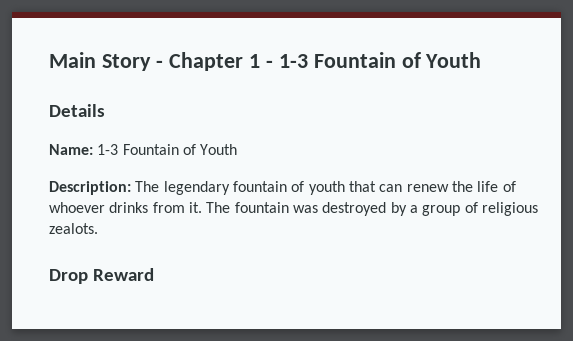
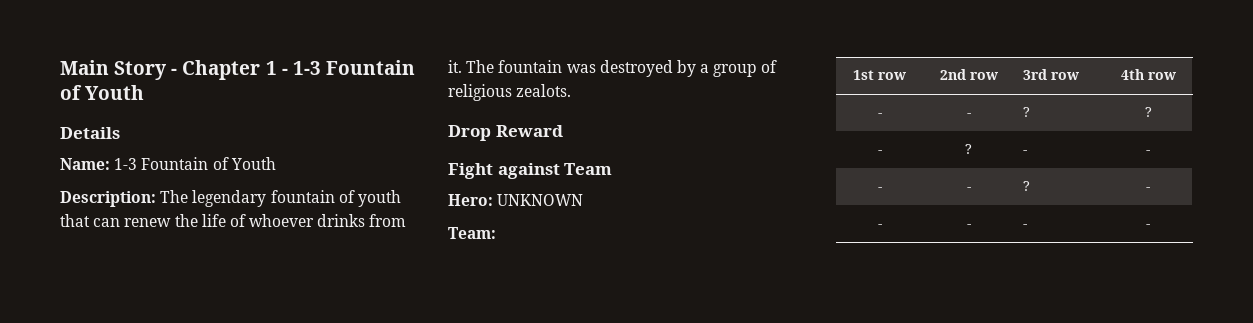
(154, 274) none -> [448,163,613,179] [448,194,584,206] [448,227,496,239] [853,70,906,80] [939,69,998,80] [1022,69,1079,80] [1120,69,1176,80] [877,113,882,117] [966,113,971,117] [1022,107,1030,117] [1144,107,1152,117] [877,150,882,154] [965,144,972,154] [1022,150,1027,154] [1146,150,1150,154] [877,187,882,191] [966,187,971,191] [1022,181,1030,191] [1146,187,1150,191] [877,224,882,228] [966,224,971,228] [1022,224,1027,228] [1146,224,1150,228] // Fight against Team // Hero: UNKNOWN // Team: // 1st row | 2nd row | 3rd row | 4th row // - | - | ? | ? // - | ? | - | - // - | - | ? | - // - | - | - | -

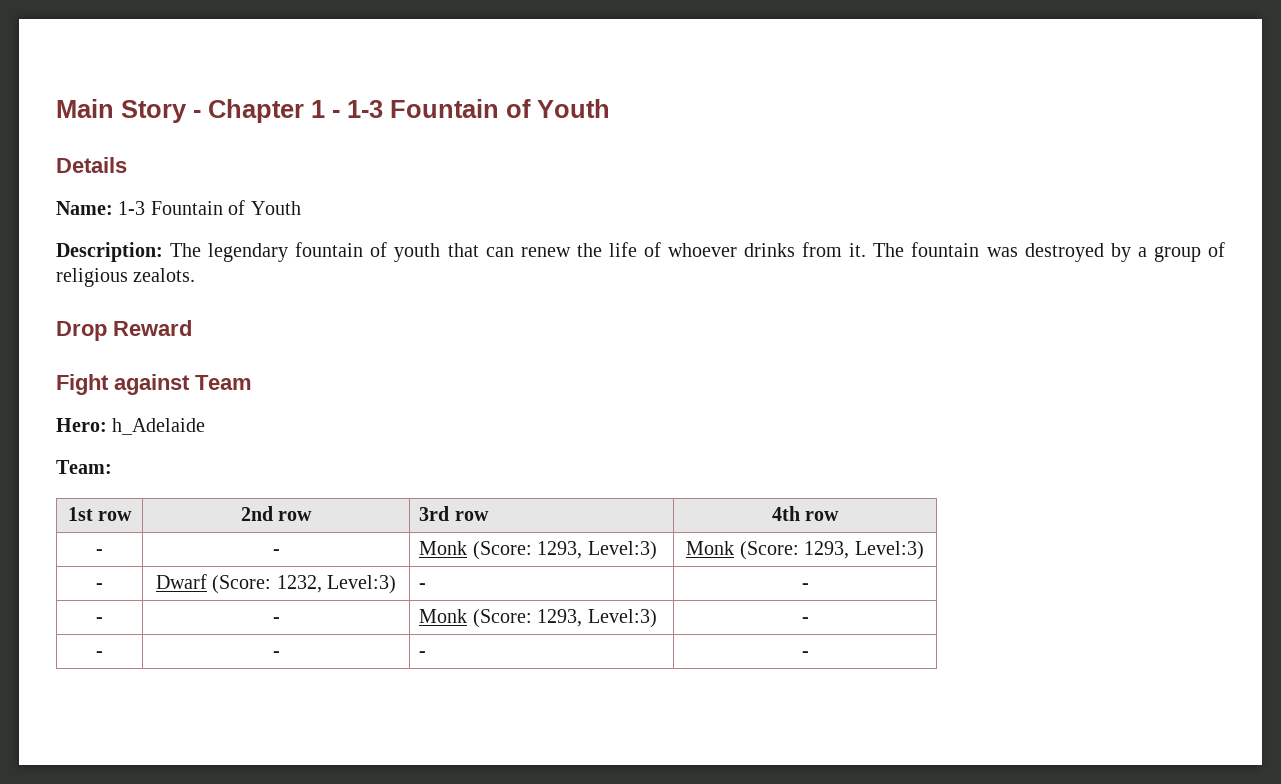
[497,194,584,206] UNKNOWN -> [112,418,206,435] h_Adelaide
[1022,107,1030,117] [1144,107,1152,117] [877,150,882,154] [965,144,972,154] ? | ? // - | ? -> [419,541,657,560] [686,541,924,560] [96,583,103,589] [155,574,397,594] Monk (Score: 1293, Level:3) | Monk (Score: 1293, Level:3) // - | Dwarf (Score: 1232, Level:3)
[1022,181,1030,191] ? -> [419,609,657,628] Monk (Score: 1293, Level:3)

